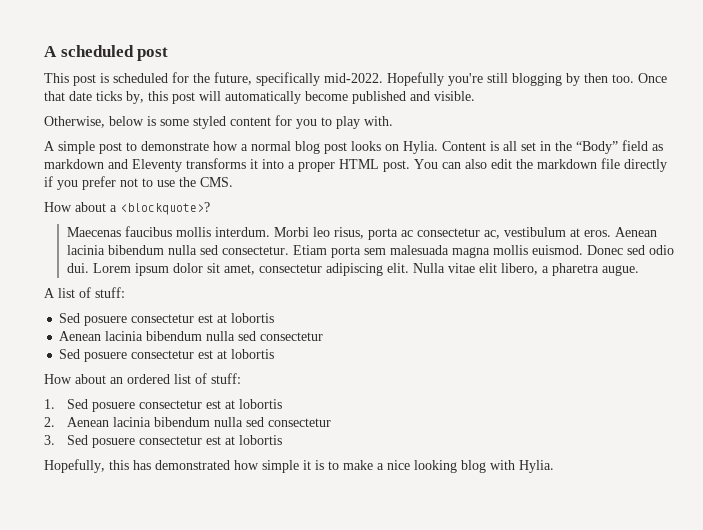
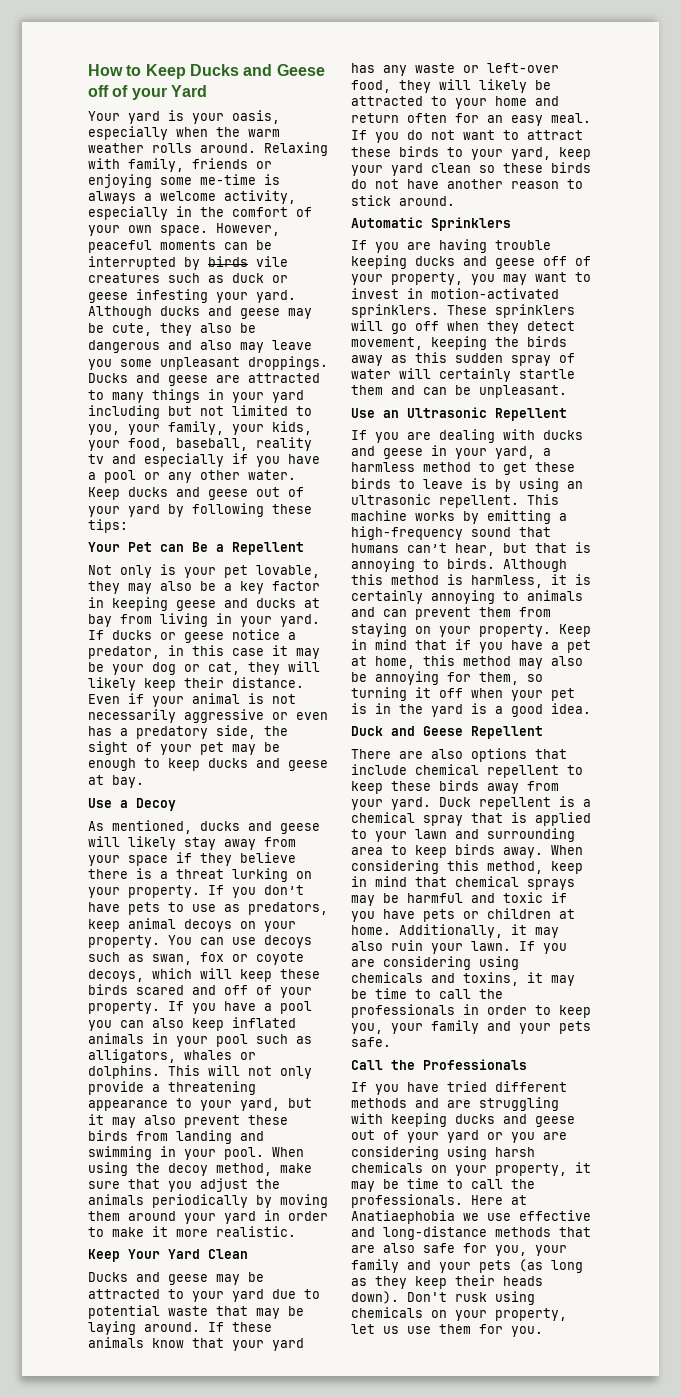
[44,45,169,61] [44,72,667,86] [44,91,475,104] [44,115,393,129] [44,140,663,154] [44,158,667,172] [44,176,233,190] [44,202,210,215] [66,226,657,240] [66,245,674,258] [66,263,639,276] [44,287,125,298] [59,313,275,326] [59,331,324,341] [59,349,275,362] [44,373,241,384] [44,399,282,412] [44,417,331,427] [44,435,282,448] [44,459,554,473] A scheduled post // This post is scheduled for the future, specifically mid-2022. Hopefully you're still blogging by then too. Once that date ticks by, this post will automatically become published and visible. // Otherwise, below is some styled content for you to play with. // A simple post to demonstrate how a normal blog post looks on Hylia. Content is all set in the “Body” field as markdown and Eleventy transforms it into a proper HTML post. You can also edit the markdown file directly if you prefer not to use the CMS. // How about a <blockquote>? // Maecenas faucibus mollis interdum. Morbi leo risus, porta ac consectetur ac, vestibulum at eros. Aenean lacinia bibendum nulla sed consectetur. Etiam porta sem malesuada magna mollis euismod. Donec sed odio dui. Lorem ipsum dolor sit amet, consectetur adipiscing elit. Nulla vitae elit libero, a pharetra augue. // A list of stuff: // Sed posuere consectetur est at lobortis // Aenean lacinia bibendum nulla sed consectetur // Sed posuere consectetur est at lobortis // How about an ordered list of stuff: // 1. Sed posuere consectetur est at lobortis // 2. Aenean lacinia bibendum nulla sed consectetur // 3. Sed posuere consectetur est at lobortis // Hopefully, this has demonstrated how simple it is to make a nice looking blog with Hylia. -> [88,64,325,79] [88,85,207,100] [88,110,280,124] [88,126,280,140] [88,142,328,156] [88,158,272,172] [88,174,280,188] [88,190,296,204] [88,206,312,220] [88,223,280,236] [88,240,272,253] [88,256,288,270] [88,273,288,283] [88,289,296,303] [88,306,312,319] [88,323,256,336] [88,340,312,353] [88,356,328,370] [88,373,320,386] [88,389,304,403] [88,405,312,419] [88,421,312,435] [88,437,312,451] [88,453,320,467] [88,470,296,483] [88,487,304,500] [88,503,312,517] [88,519,128,533] [88,542,304,555] [88,564,320,578] [88,581,320,594] [88,597,320,611] [88,613,320,627] [88,629,296,643] [88,645,320,659] [88,661,320,675] [88,677,304,691] [88,693,296,707] [88,709,328,723] [88,725,288,739] [88,741,280,755] [88,758,328,771] [88,775,144,788] [88,798,176,811] [88,820,320,834] [88,836,296,850] [88,852,296,866] [88,868,312,882] [88,885,304,898] [88,902,328,915] [88,918,296,932] [88,935,312,948] [88,952,304,965] [88,968,320,982] [88,984,312,998] [88,1001,312,1014] [88,1017,296,1031] [88,1033,312,1047] [88,1049,256,1063] [88,1065,312,1079] [88,1081,256,1095] [88,1098,312,1111] [88,1114,288,1128] [88,1130,264,1144] [88,1146,304,1160] [88,1162,312,1176] [88,1178,280,1192] [88,1194,328,1208] [88,1210,328,1224] [88,1226,296,1237] [88,1249,248,1262] [88,1272,264,1285] [88,1289,320,1302] [88,1305,304,1319] [88,1321,272,1335] [88,1337,304,1351] [351,63,559,76] [351,79,551,93] [351,96,559,109] [351,113,591,126] [351,130,583,143] [351,146,591,160] [351,162,591,176] [351,179,583,189] [351,195,455,206] [351,217,511,231] [351,239,551,253] [351,255,591,269] [351,272,591,285] [351,288,559,299] [351,304,575,318] [351,320,575,334] [351,336,567,350] [351,352,575,366] [351,368,575,382] [351,385,567,398] [351,407,567,421] [351,429,583,443] [351,445,551,459] [351,462,575,475] [351,478,583,492] [351,494,559,508] [351,510,567,524] [351,526,551,540] [351,542,591,556] [351,558,567,572] [351,574,591,588] [351,590,583,604] [351,607,551,620] [351,623,591,637] [351,639,591,653] [351,655,583,669] [351,671,543,685] [351,687,575,701] [351,703,591,717] [351,726,543,739] [351,748,567,762] [351,764,583,778] [351,780,559,794] [351,796,591,810] [351,812,591,826] [351,828,575,842] [351,844,583,858] [351,860,583,874] [351,876,575,890] [351,892,567,906] [351,908,575,922] [351,924,559,938] [351,940,567,954] [351,956,519,970] [351,972,575,986] [351,988,503,999] [351,1004,591,1018] [351,1020,591,1034] [351,1037,391,1047] [351,1059,527,1070] [351,1081,567,1095] [351,1097,559,1111] [351,1113,575,1127] [351,1130,567,1143] [351,1146,535,1160] [351,1162,591,1176] [351,1178,535,1192] [351,1194,527,1208] [351,1210,591,1224] [351,1226,591,1240] [351,1243,567,1256] [351,1259,583,1273] [351,1275,543,1289] [351,1291,535,1305] [351,1307,567,1321] [351,1324,543,1337] How to Keep Ducks and Geese off of your Yard // Your yard is your oasis, especially when the warm weather rolls around. Relaxing with family, friends or enjoying some me-time is always a welcome activity, especially in the comfort of your own space. However, peaceful moments can be interrupted by birds vile creatures such as duck or geese infesting your yard. Although ducks and geese may be cute, they also be dangerous and also may leave you some unpleasant droppings. Ducks and geese are attracted to many things in your yard including but not limited to you, your family, your kids, your food, baseball, reality tv and especially if you have a pool or any other water. Keep ducks and geese out of your yard by following these tips: // Your Pet can Be a Repellent // Not only is your pet lovable, they may also be a key factor in keeping geese and ducks at bay from living in your yard. If ducks or geese notice a predator, in this case it may be your dog or cat, they will likely keep their distance. Even if your animal is not necessarily aggressive or even has a predatory side, the sight of your pet may be enough to keep ducks and geese at bay. // Use a Decoy // As mentioned, ducks and geese will likely stay away from your space if they believe there is a threat lurking on your property. If you don’t have pets to use as predators, keep animal decoys on your property. You can use decoys such as swan, fox or coyote decoys, which will keep these birds scared and off of your property. If you have a pool you can also keep inflated animals in your pool such as alligators, whales or dolphins. This will not only provide a threatening appearance to your yard, but it may also prevent these birds from landing and swimming in your pool. When using the decoy method, make sure that you adjust the animals periodically by moving them around your yard in order to make it more realistic. // Keep Your Yard Clean // Ducks and geese may be attracted to your yard due to potential waste that may be laying around. If these animals know that your yard has any waste or left-over food, they will likely be attracted to your home and return often for an easy meal. If you do not want to attract these birds to your yard, keep your yard clean so these birds do not have another reason to stick around. // Automatic Sprinklers // If you are having trouble keeping ducks and geese off of your property, you may want to invest in motion-activated sprinklers. These sprinklers will go off when they detect movement, keeping the birds away as this sudden spray of water will certainly startle them and can be unpleasant. // Use an Ultrasonic Repellent // If you are dealing with ducks and geese in your yard, a harmless method to get these birds to leave is by using an ultrasonic repellent. This machine works by emitting a high-frequency sound that humans can’t hear, but that is annoying to birds. Although this method is harmless, it is certainly annoying to animals and can prevent them from staying on your property. Keep in mind that if you have a pet at home, this method may also be annoying for them, so turning it off when your pet is in the yard is a good idea. // Duck and Geese Repellent // There are also options that include chemical repellent to keep these birds away from your yard. Duck repellent is a chemical spray that is applied to your lawn and surrounding area to keep birds away. When considering this method, keep in mind that chemical sprays may be harmful and toxic if you have pets or children at home. Additionally, it may also ruin your lawn. If you are considering using chemicals and toxins, it may be time to call the professionals in order to keep you, your family and your pets safe. // Call the Professionals // If you have tried different methods and are struggling with keeping ducks and geese out of your yard or you are considering using harsh chemicals on your property, it may be time to call the professionals. Here at Anatiaephobia we use effective and long-distance methods that are also safe for you, your family and your pets (as long as they keep their heads down). Don't rusk using chemicals on your property, let us use them for you.

